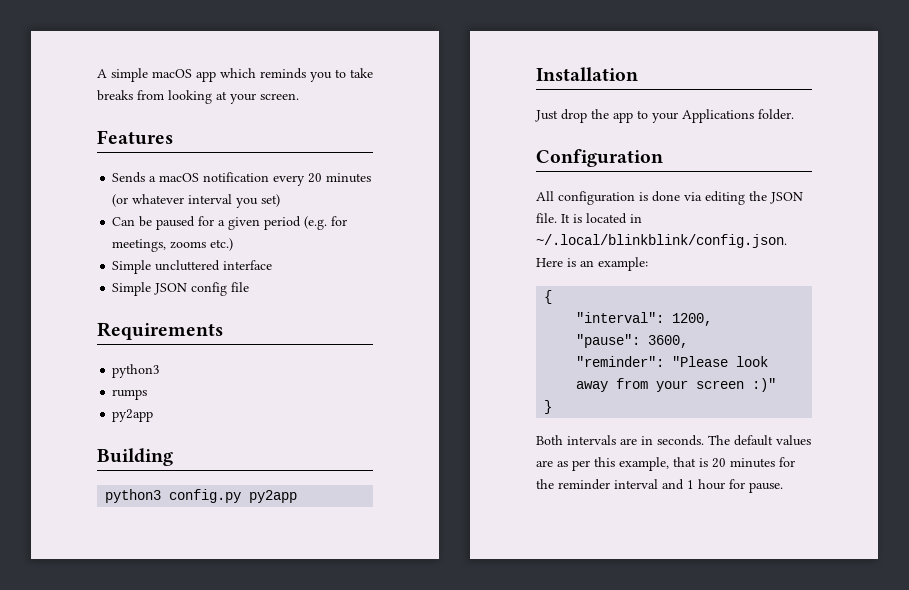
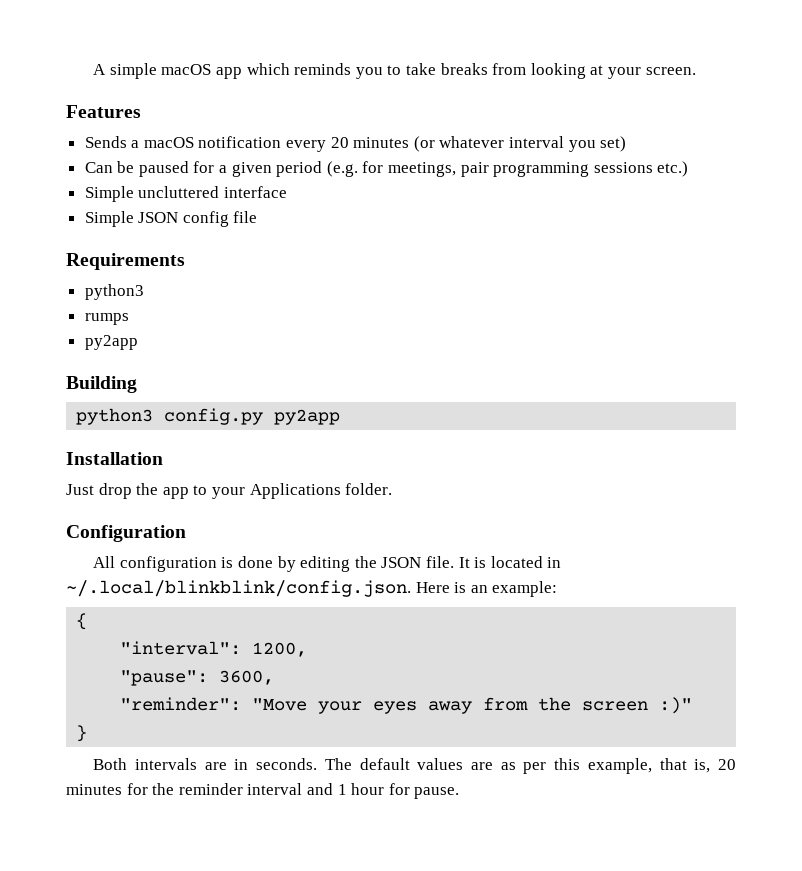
[170,241,207,249] zooms -> [460,162,653,177] pair programming sessions
[684,192,702,201] via -> [277,556,296,572] by
[672,356,769,367] "Please look -> [252,698,418,714] "Move your eyes
[656,380,689,392] your -> [538,697,572,711] the
[699,458,708,467] is -> [694,759,711,773] is,

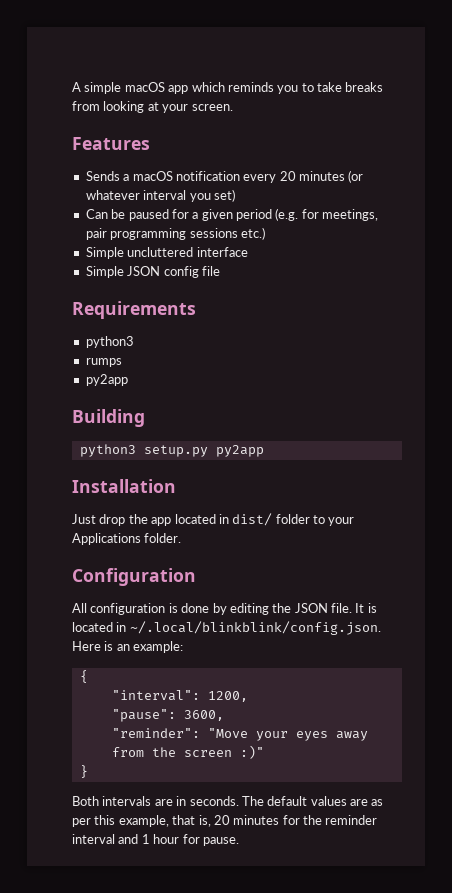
[164,408,264,425] config.py -> [143,445,208,457] setup.py
(189, 493) none -> [174,513,310,526] located in dist/ folder

